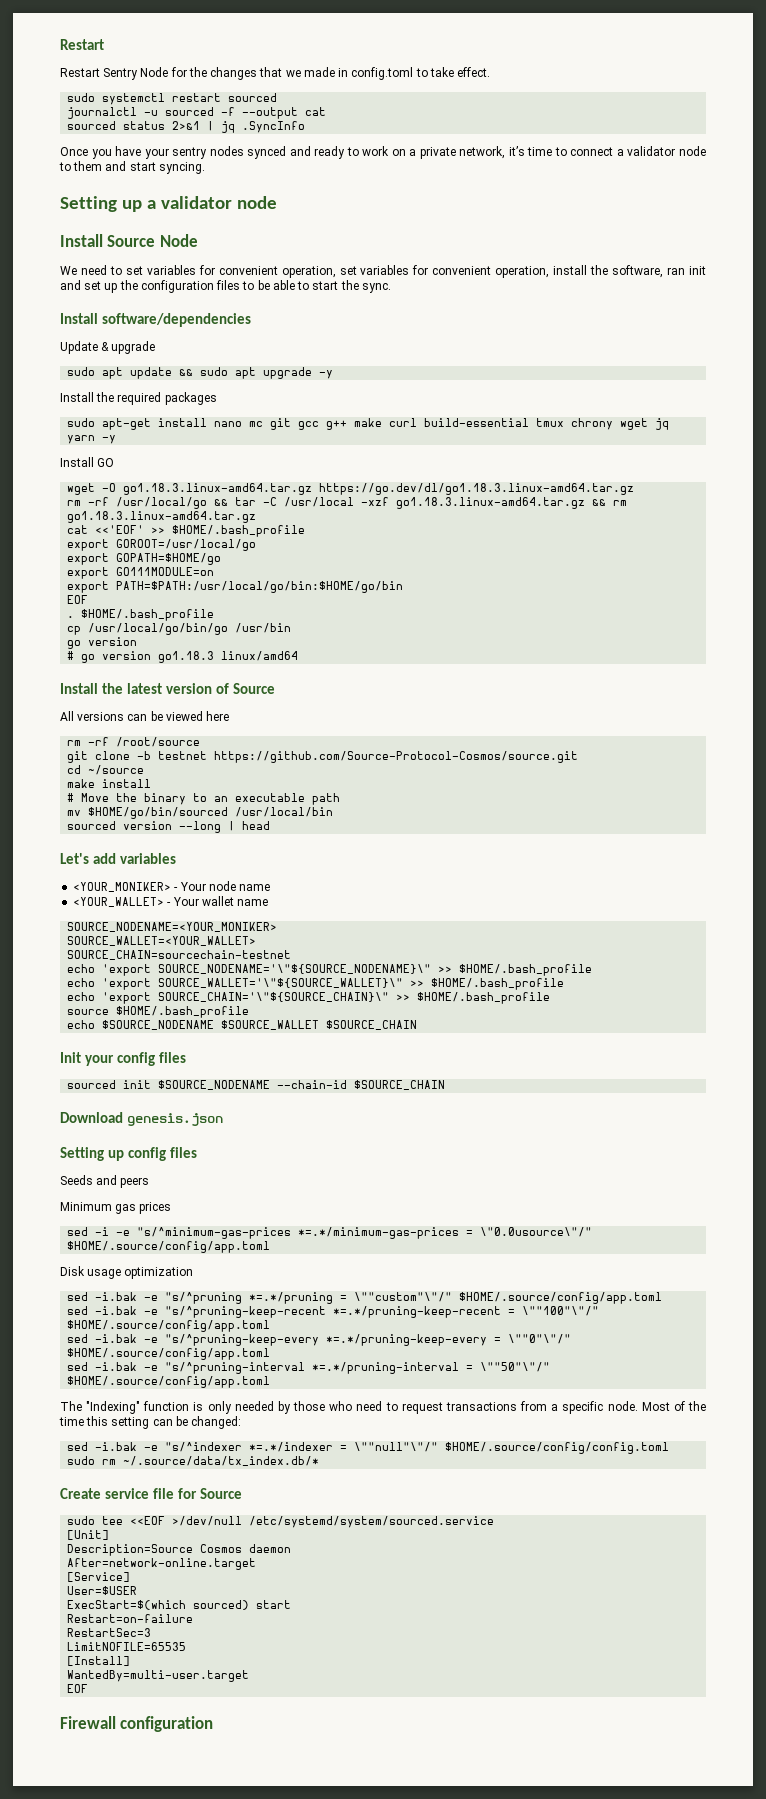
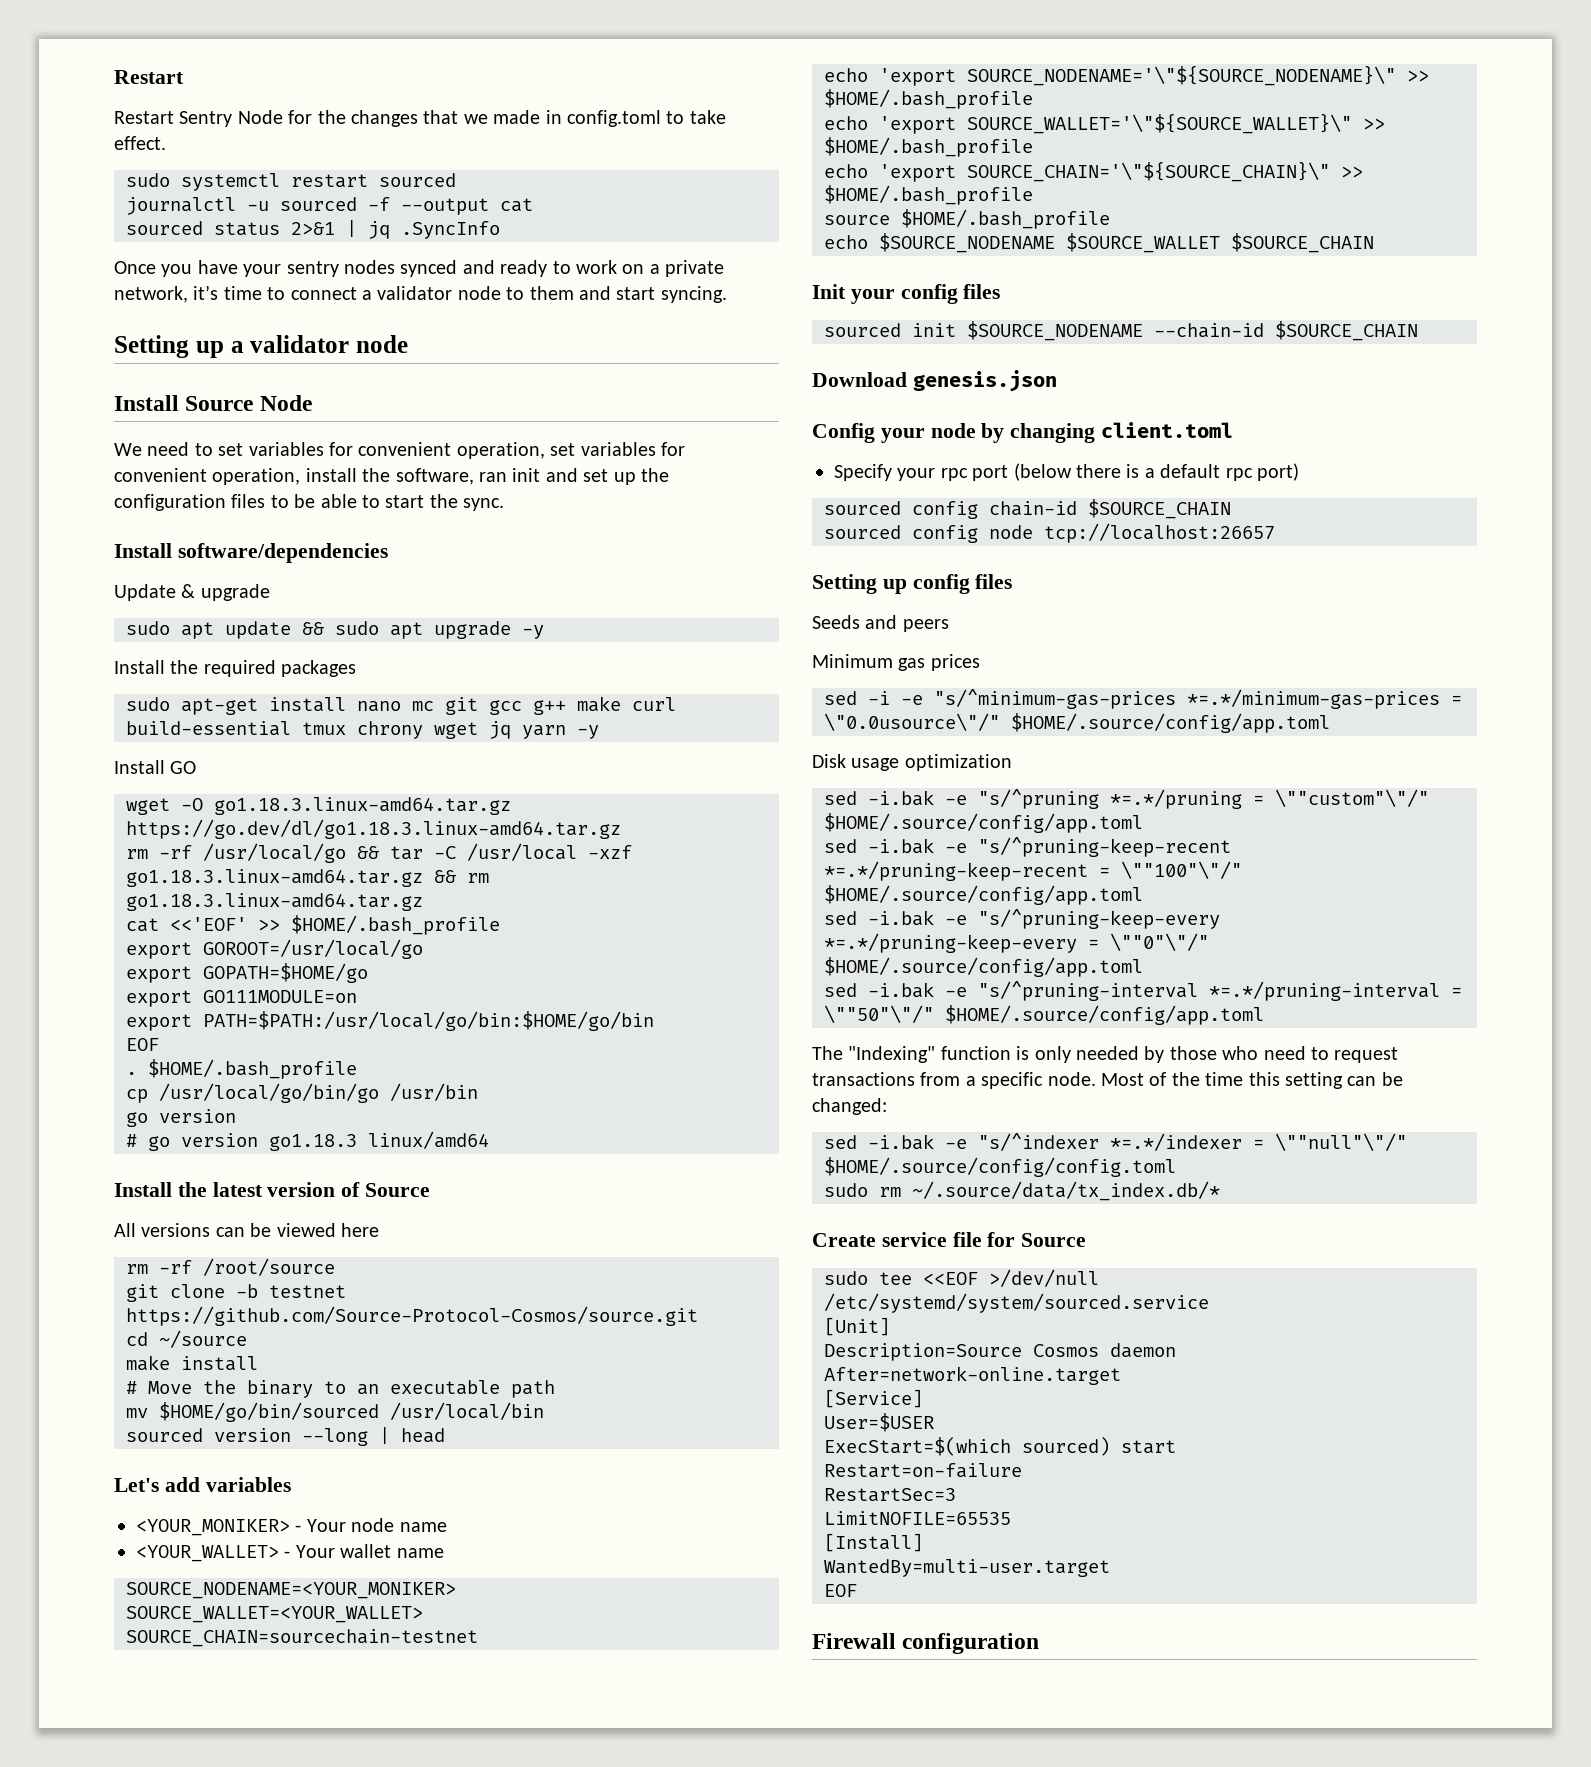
(223, 1119) none -> [812,422,1234,443] [834,463,1299,481] [824,499,1231,519] [824,523,1275,543] // Config your node by changing client.toml // Specify your rpc port (below there is a default rpc port) // sourced config chain-id $SOURCE_CHAIN // sourced config node tcp://localhost:26657

